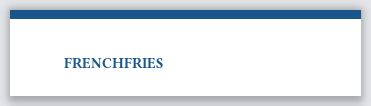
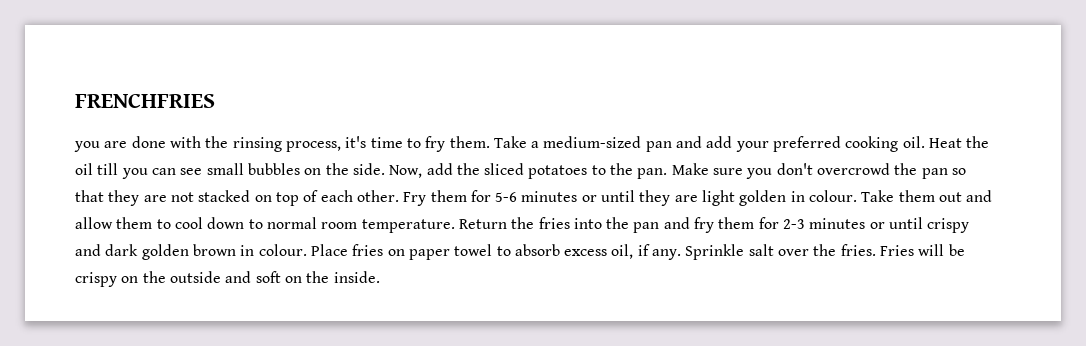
(163, 63) none -> [74,136,990,152] [75,163,967,179] [75,190,993,206] [75,217,970,233] [75,244,965,260] [75,271,380,287] // you are done with the rinsing process, it's time to fry them. Take a medium-sized pan and add your preferred cooking oil. Heat the oil till you can see small bubbles on the side. Now, add the sliced potatoes to the pan. Make sure you don't overcrowd the pan so that they are not stacked on top of each other. Fry them for 5-6 minutes or until they are light golden in colour. Take them out and allow them to cool down to normal room temperature. Return the fries into the pan and fry them for 2-3 minutes or until crispy and dark golden brown in colour. Place fries on paper towel to absorb excess oil, if any. Sprinkle salt over the fries. Fries will be crispy on the outside and soft on the inside.

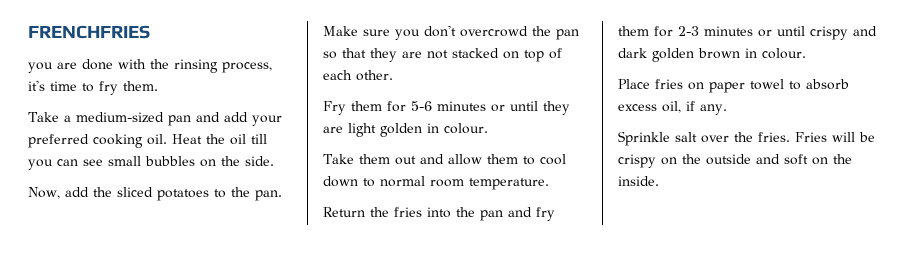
(490, 142) none -> (158, 86) //
(385, 169) none -> (274, 161) //
(399, 196) none -> (393, 75) //
(858, 196) none -> (488, 128) //
(455, 226) none -> (549, 184) //
(307, 250) none -> (806, 53) //
(682, 254) none -> (727, 109) //

